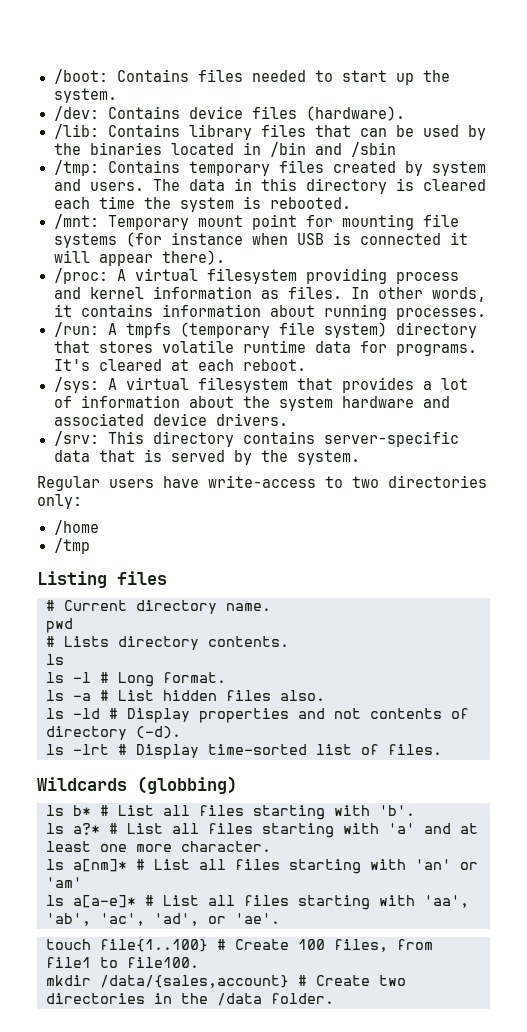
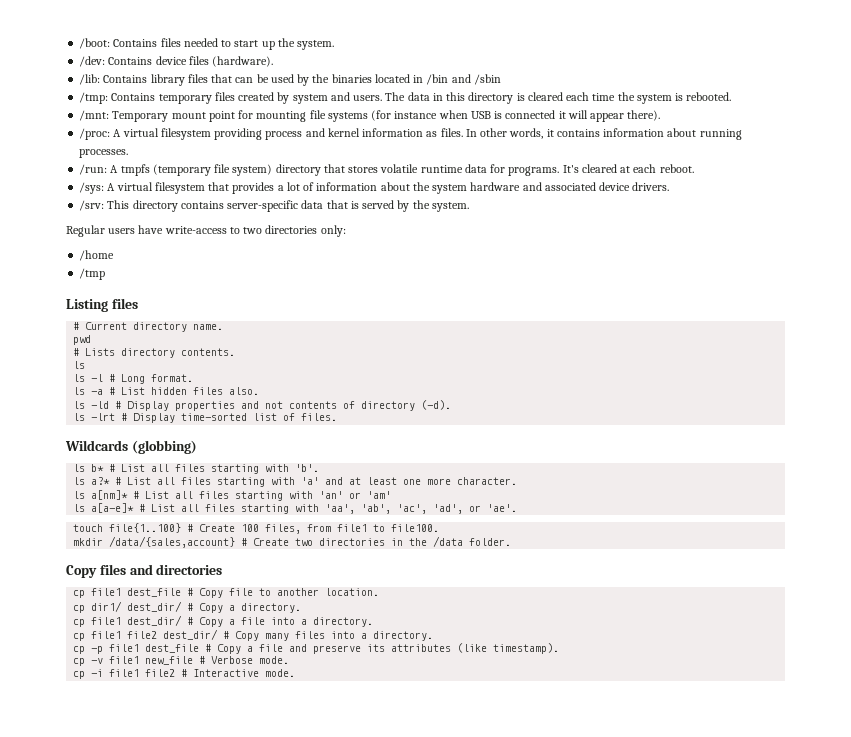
(334, 998) none -> [66,564,223,578] [73,588,380,598] [73,601,302,613] [73,615,374,627] [73,629,434,641] [73,643,560,654] [73,656,290,666] [73,669,296,679] // Copy files and directories // cp file1 dest_file # Copy file to another location. // cp dir1/ dest_dir/ # Copy a directory. // cp file1 dest_dir/ # Copy a file into a directory. // cp file1 file2 dest_dir/ # Copy many files into a directory. // cp -p file1 dest_file # Copy a file and preserve its attributes (like timestamp). // cp -v file1 new_file # Verbose mode. // cp -i file1 file2 # Interactive mode.

